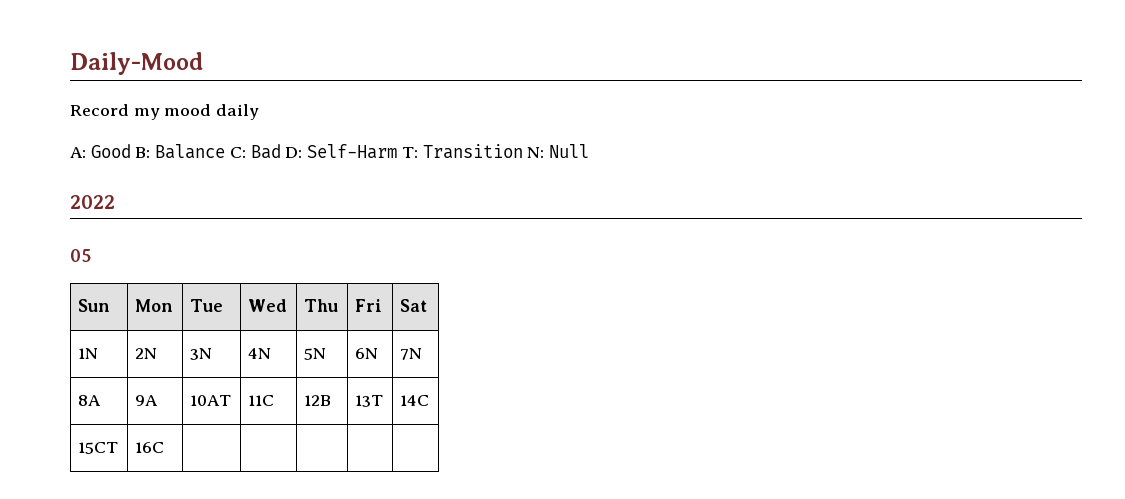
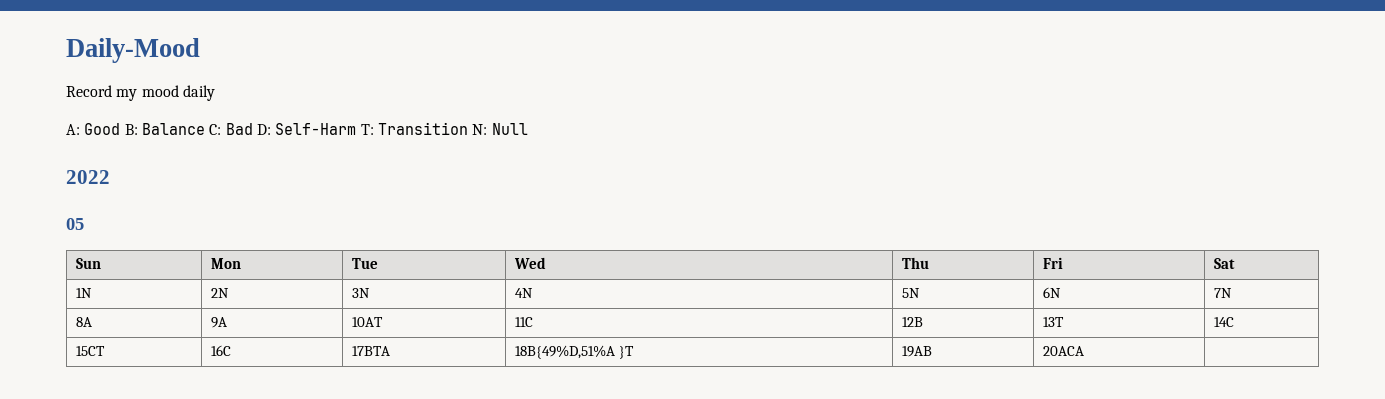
(165, 447) | | | -> [351,346,390,356] [514,345,634,359] [901,346,932,357] [1042,346,1084,356] 17BTA | 18B{49%D,51%A }T | 19AB | 20ACA

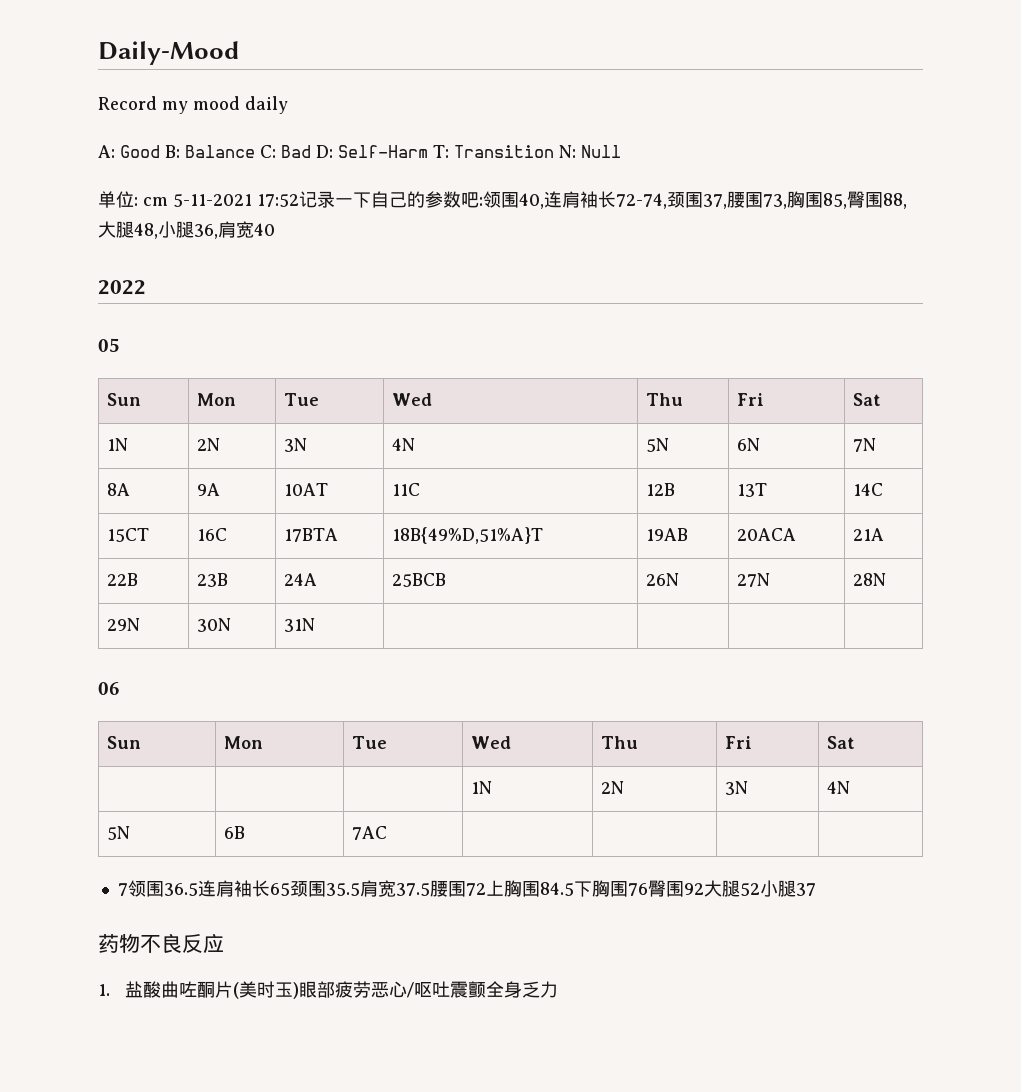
(528, 129) none -> [98,191,907,209] [98,221,275,239] // 单位: cm 5-11-2021 17:52记录一下自己的参数吧:领围40,连肩袖长72-74,颈围37,腰围73,胸围85,臀围88,大腿48,小腿36,肩宽40
[514,345,634,359] 18B{49%D,51%A }T -> [391,527,543,544] 18B{49%D,51%A}T
(1084, 351) none -> [852,528,884,541] [106,573,138,586] [196,573,228,587] [283,573,317,586] [391,573,446,587] [645,573,679,586] [736,573,770,587] [852,573,886,586] [106,618,140,631] [196,618,231,632] [283,618,315,632] [98,682,120,695] [106,736,141,749] [223,736,263,749] [351,736,387,749] [470,736,511,749] [600,736,638,749] [724,736,752,749] [826,736,855,749] [470,781,492,794] [600,781,624,794] [724,781,748,795] [826,781,850,794] [106,826,130,840] [223,826,245,839] [351,826,387,840] [117,880,816,897] [98,933,224,953] [98,981,559,999] 21A // 22B | 23B | 24A | 25BCB | 26N | 27N | 28N // 29N | 30N | 31N | | | | // 06 // Sun | Mon | Tue | Wed | Thu | Fri | Sat // | | | 1N | 2N | 3N | 4N // 5N | 6B | 7AC | | | | // 7领围36.5连肩袖长65颈围35.5肩宽37.5腰围72上胸围84.5下胸围76臀围92大腿52小腿37 // 药物不良反应 // 1.盐酸曲咗酮片(美时玉)眼部疲劳恶心/呕吐震颤全身乏力

